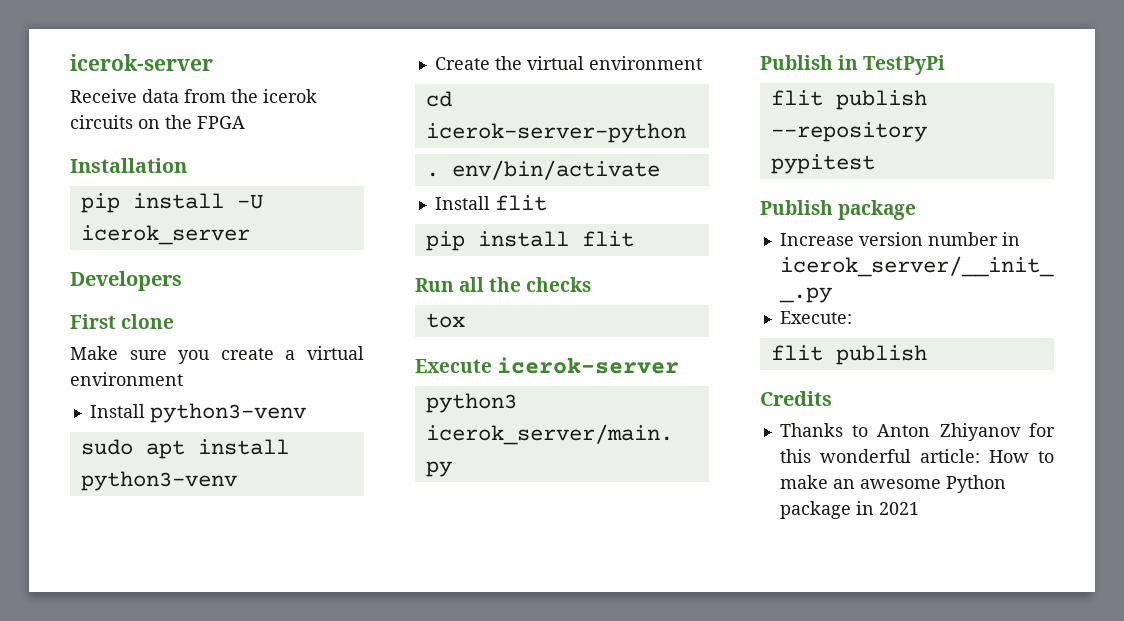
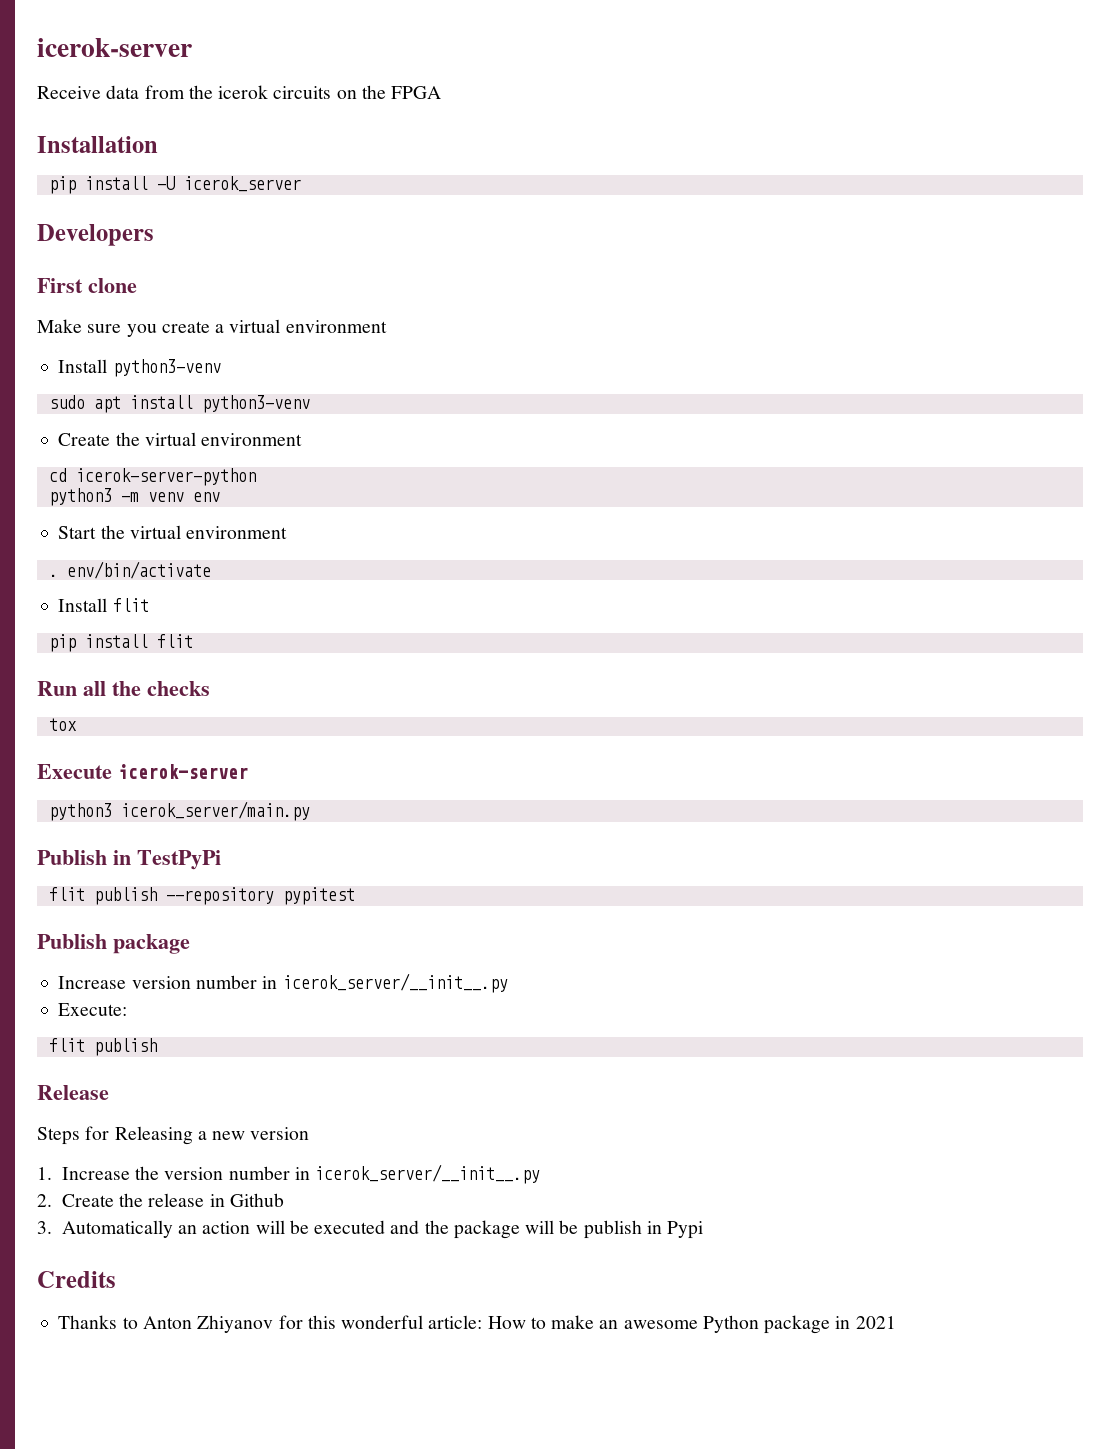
(686, 133) none -> [48,488,220,506] [58,525,288,539] // python3 -m venv env // Start the virtual environment
(927, 355) none -> [37,1085,109,1100] [37,1126,310,1145] [37,1164,541,1184] [37,1193,284,1207] [37,1220,704,1239] // Release // Steps for Releasing a new version // 1. Increase the version number in icerok_server/__init__.py // 2. Create the release in Github // 3. Automatically an action will be executed and the package will be publish in Pypi

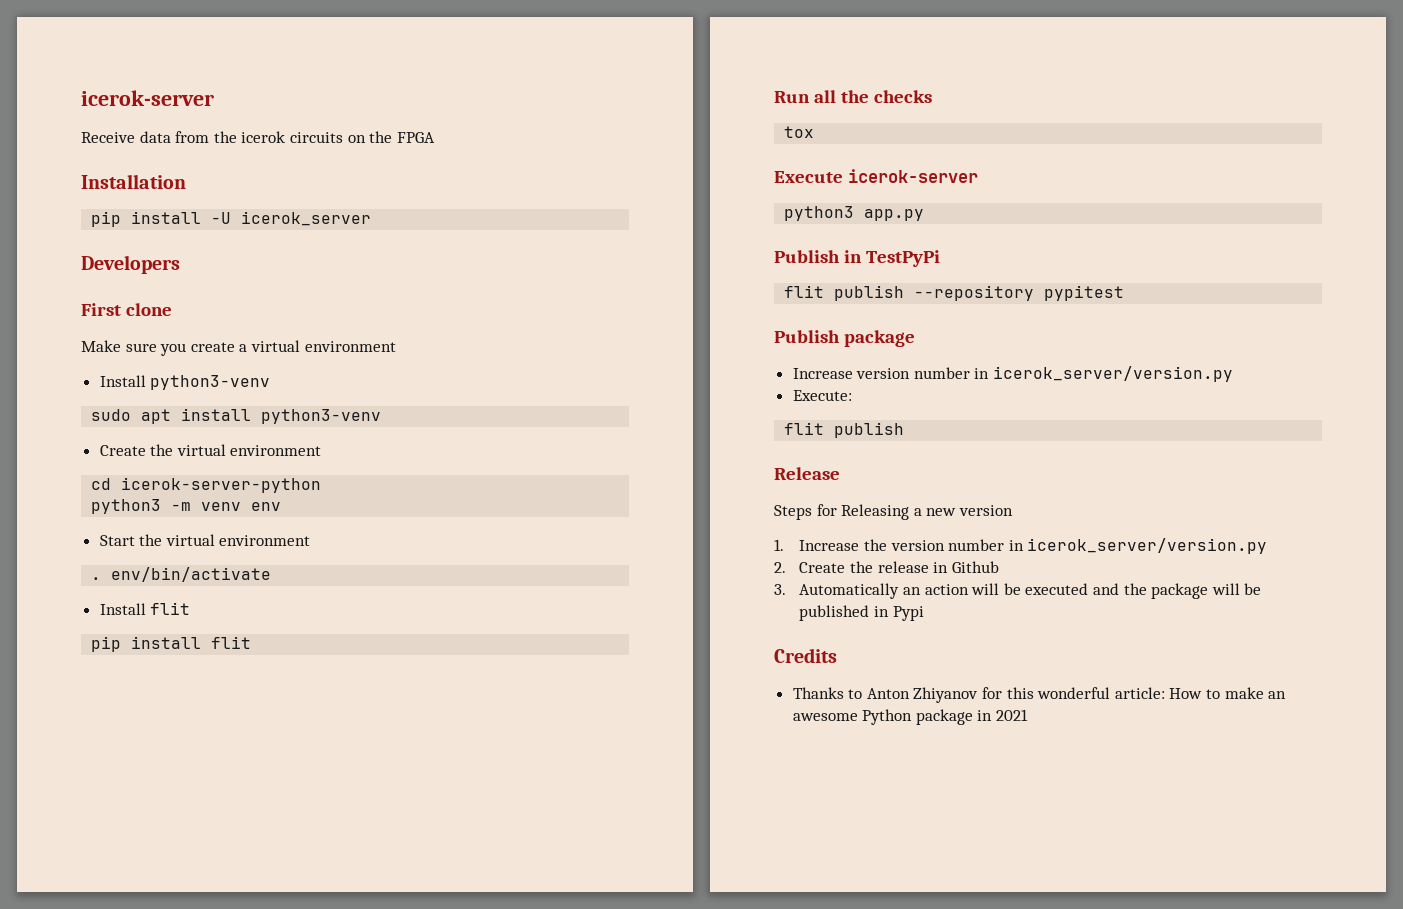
[120,801,310,821] icerok_server/main.py -> [864,209,925,221] app.py
[282,973,508,993] icerok_server/__init__.py -> [993,366,1234,382] icerok_server/version.py
[315,1164,541,1184] icerok_server/__init__.py -> [1027,538,1268,554] icerok_server/version.py
[583,1220,642,1239] publish -> [799,605,870,621] published

